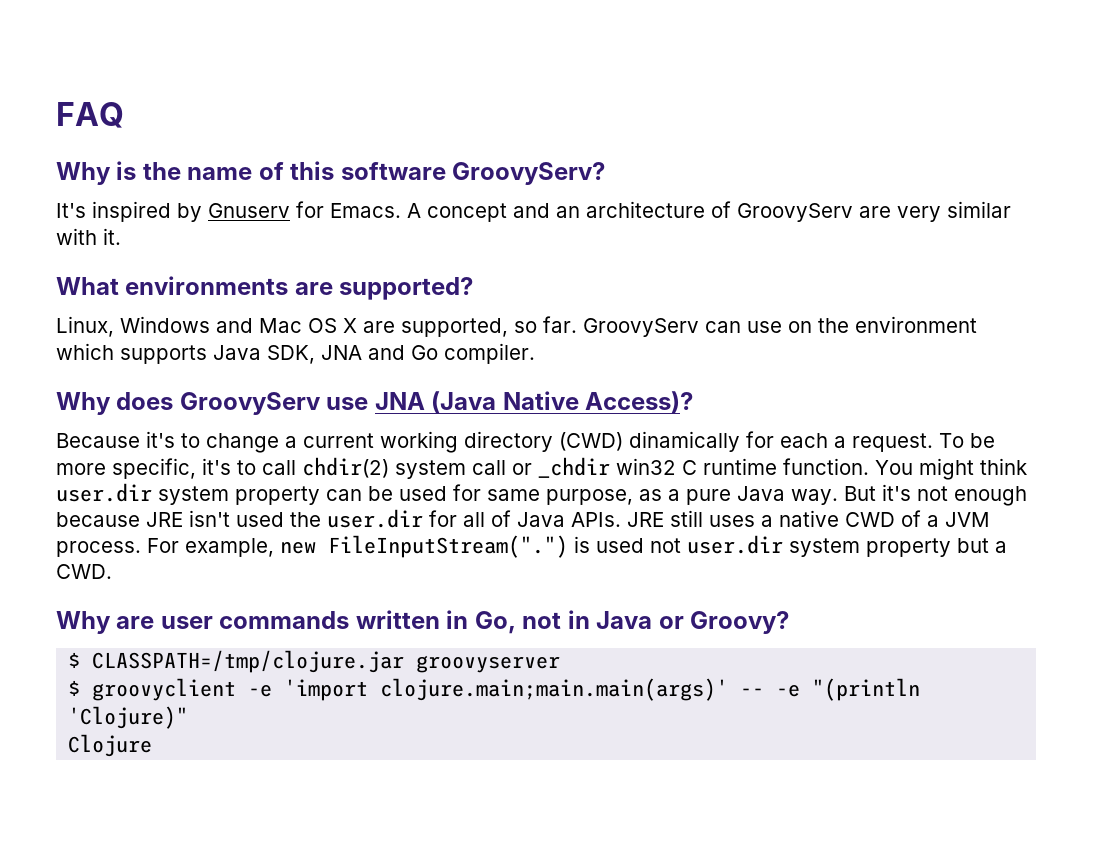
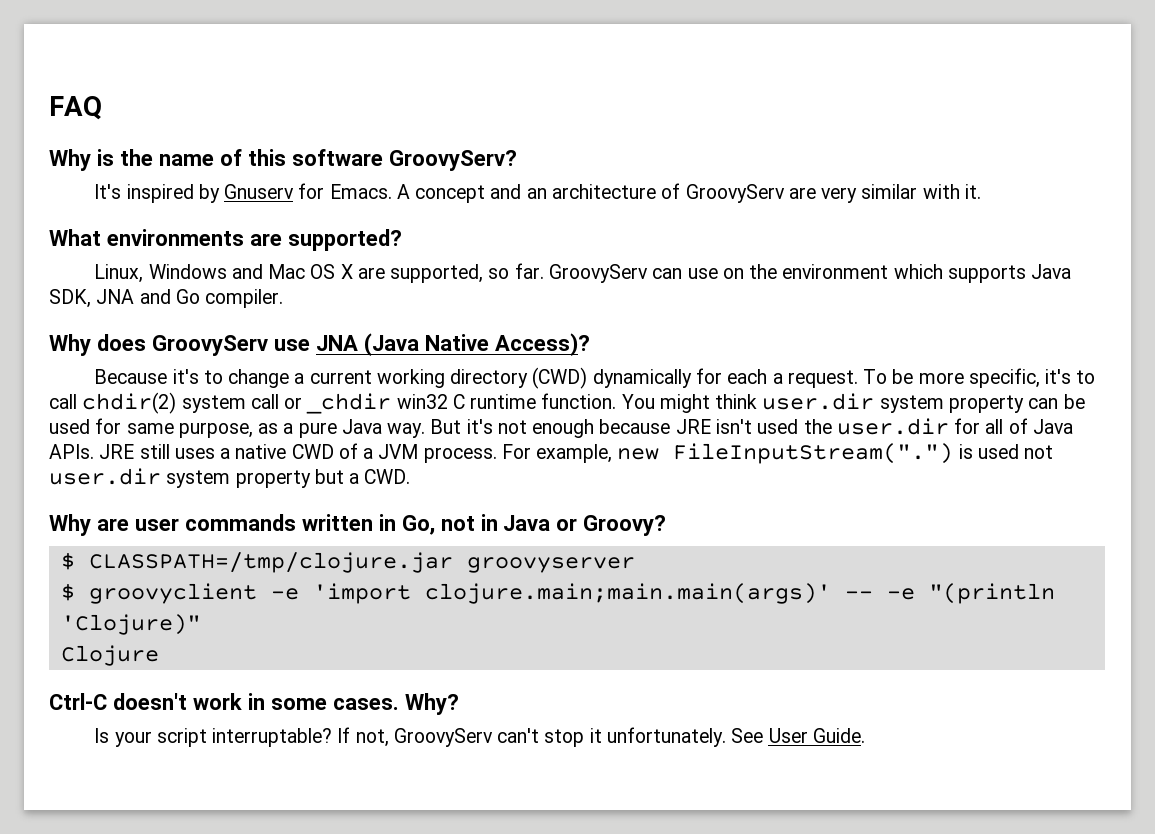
[629,431,740,452] dinamically -> [592,369,692,388] dynamically
(153, 745) none -> [49,693,459,715] [94,727,865,747] // Ctrl-C doesn't work in some cases. Why? // Is your script interruptable? If not, GroovyServ can't stop it unfortunately. See User Guide.

